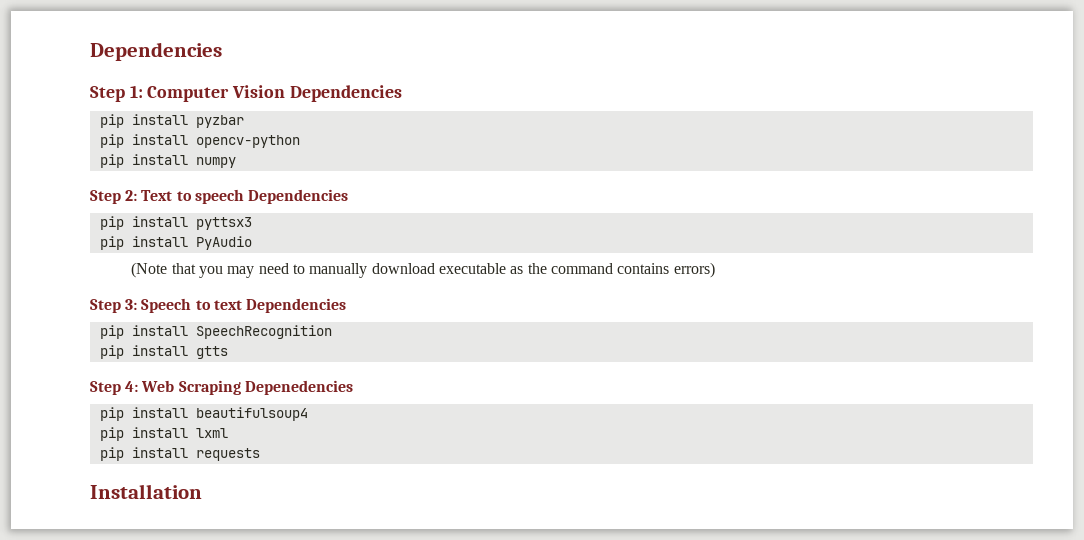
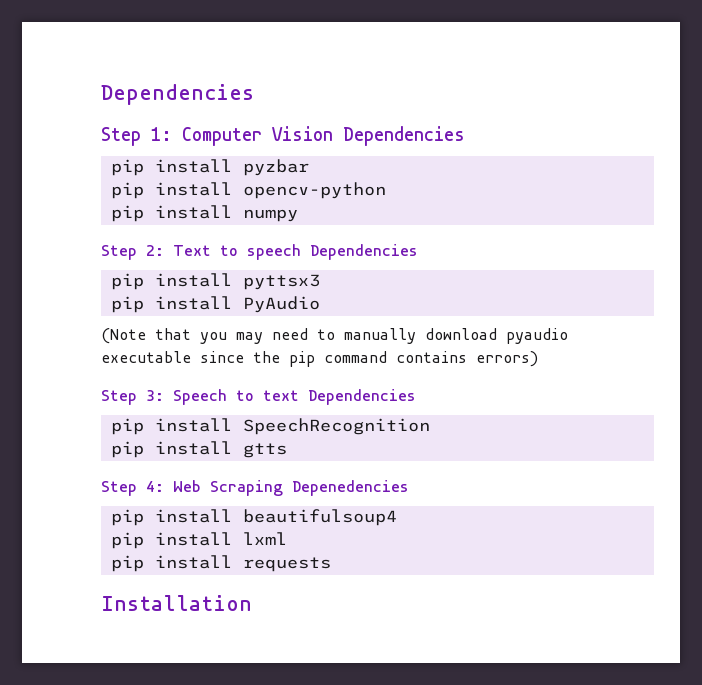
[439,263,547,274] executable as the -> [506,328,568,344] [101,351,315,367] pyaudio executable since the pip

